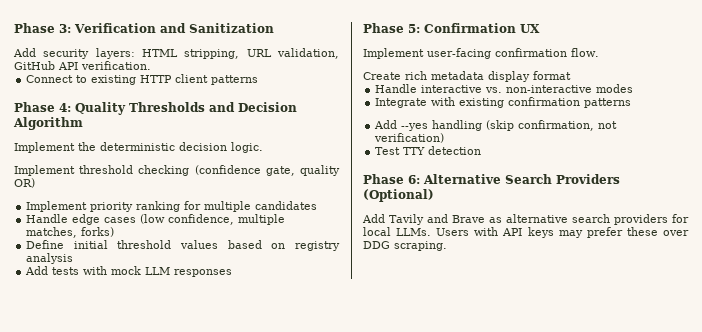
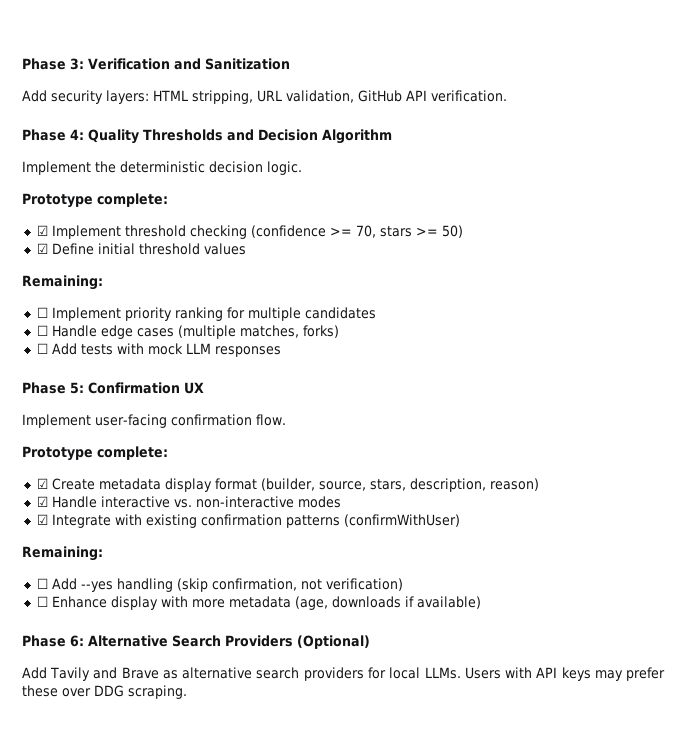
[26,74,259,85] // Connect to existing HTTP client patterns -> (507, 96) none
(263, 147) none -> [22,193,168,208] [36,225,48,236] Prototype complete: // ☑
[265,165,340,176] [14,178,35,188] gate, quality OR) // -> [329,225,463,238] [36,243,246,255] [22,275,103,290] [36,307,48,318] >= 70, stars >= 50) // ☑ Define initial threshold values // Remaining: // ☐
(318, 205) none -> [36,325,48,336] ☐
[140,214,286,225] (low confidence, multiple -> [177,325,236,339] (multiple
[26,240,340,251] [26,253,74,264] Define initial threshold values based on registry analysis // -> [36,343,48,354] ☐
[363,71,427,80] Create rich -> [22,446,168,461] [36,478,95,490] Prototype complete: // ☑ Create
(571, 75) // -> [260,478,539,492] [36,496,48,507] (builder, source, stars, description, reason) // ☑
(634, 88) none -> [36,514,48,525] ☑
(632, 103) // -> [343,514,460,527] [22,546,103,561] [36,578,48,589] (confirmWithUser) // Remaining: // ☐
[375,146,482,155] Test TTY detection -> [36,596,481,610] ☐ Enhance display with more metadata (age, downloads if available)

